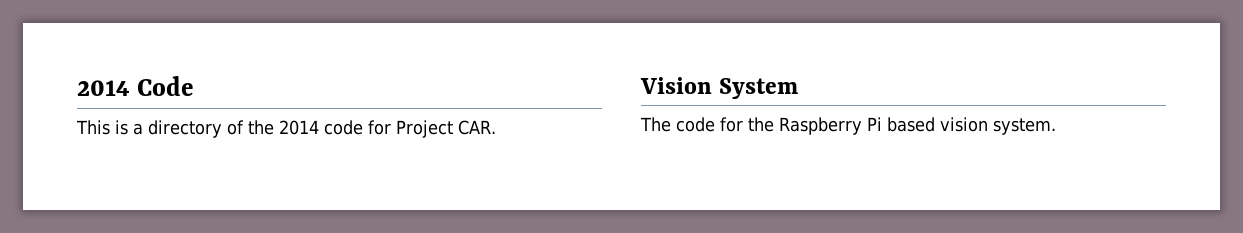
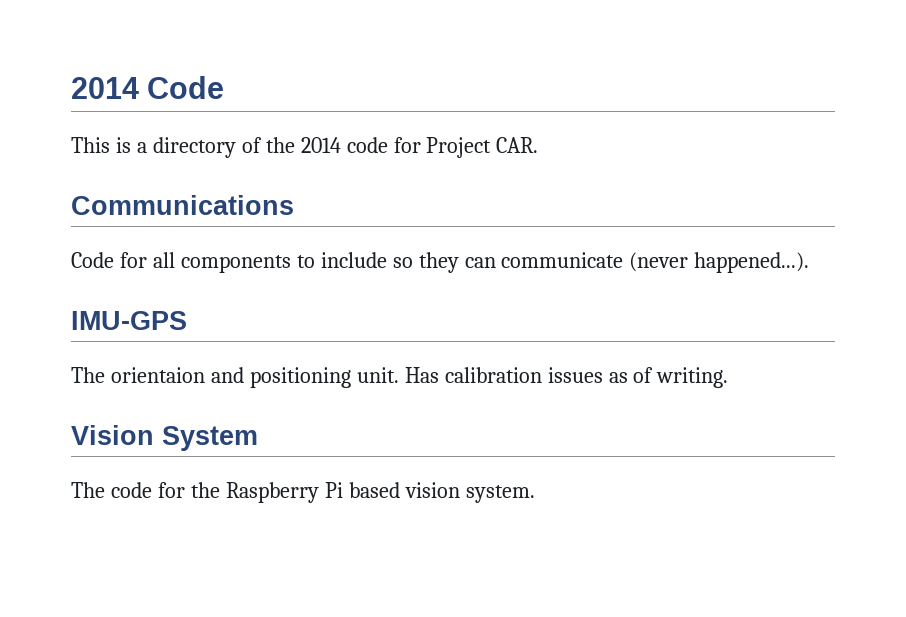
(496, 127) none -> [71,195,294,215] [71,252,810,273] [71,311,187,330] [71,367,729,388] // Communications // Code for all components to include so they can communicate (never happened...). // IMU-GPS // The orientaion and positioning unit. Has calibration issues as of writing.

